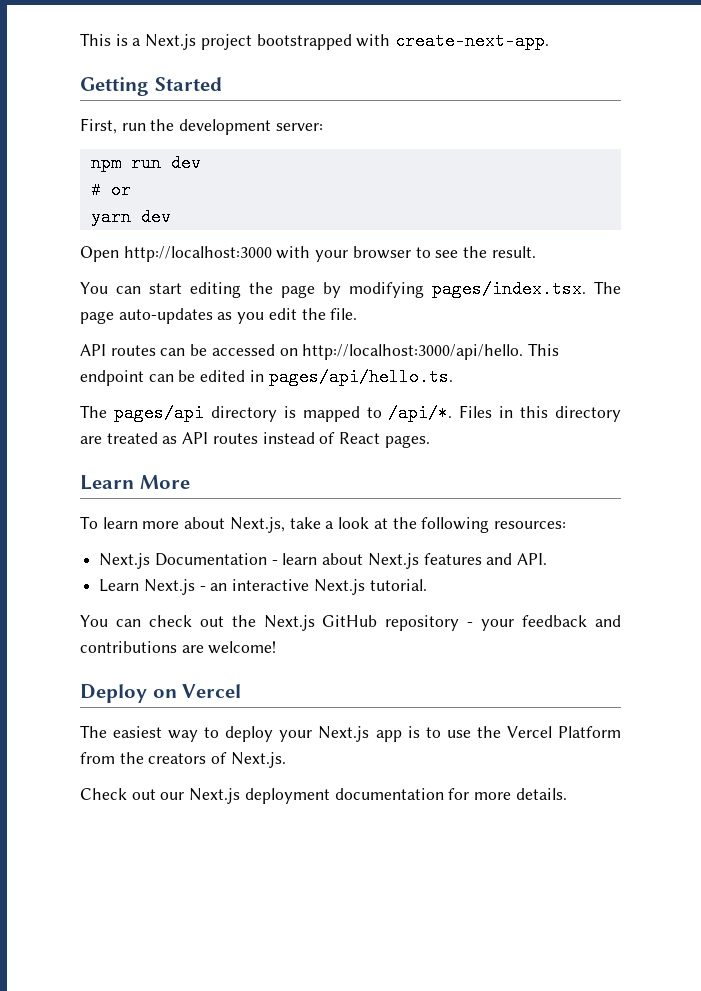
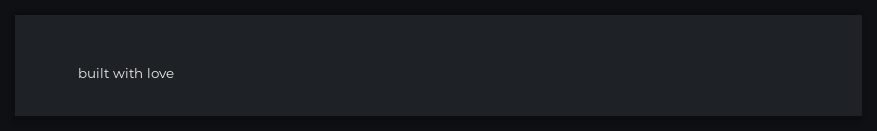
[80,32,550,50] [80,77,222,96] [80,118,323,135] [90,154,201,172] [90,181,131,199] [90,208,171,226] [80,246,536,262] [80,280,621,298] [80,308,358,324] [80,343,560,360] [80,368,453,386] [80,404,621,422] [80,432,430,448] [80,475,190,490] [80,516,566,533] [99,553,548,569] [99,579,427,595] [80,615,622,631] [80,641,277,654] [80,684,242,703] [80,725,622,742] [80,752,286,768] [80,788,567,804] This is a Next.js project bootstrapped with create-next-app. // Getting Started // First, run the development server: // npm run dev // # or // yarn dev // Open http://localhost:3000 with your browser to see the result. // You can start editing the page by modifying pages/index.tsx. The page auto-updates as you edit the file. // API routes can be accessed on http://localhost:3000/api/hello. This endpoint can be edited in pages/api/hello.ts. // The pages/api directory is mapped to /api/*. Files in this directory are treated as API routes instead of React pages. // Learn More // To learn more about Next.js, take a look at the following resources: // Next.js Documentation - learn about Next.js features and API. // Learn Next.js - an interactive Next.js tutorial. // You can check out the Next.js GitHub repository - your feedback and contributions are welcome! // Deploy on Vercel // The easiest way to deploy your Next.js app is to use the Vercel Platform from the creators of Next.js. // Check out our Next.js deployment documentation for more details. -> [78,68,174,78] built with love

